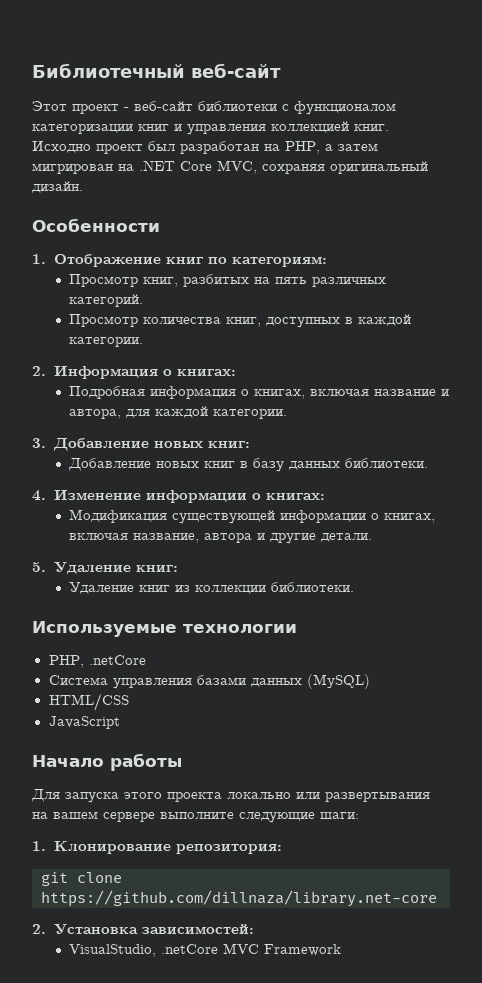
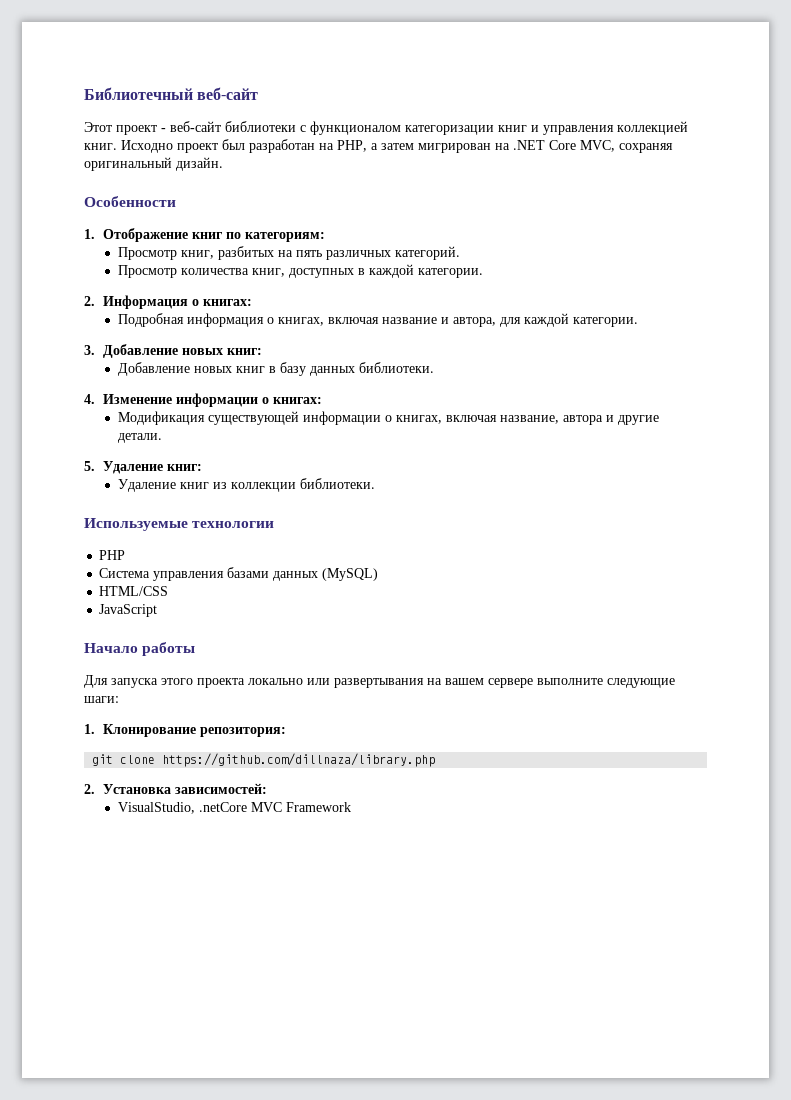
[48,655,146,668] PHP, .netCore -> [99,550,126,560] PHP
[41,890,437,907] https://github.com/dillnaza/library.net-core -> [162,753,436,767] https://github.com/dillnaza/library.php

